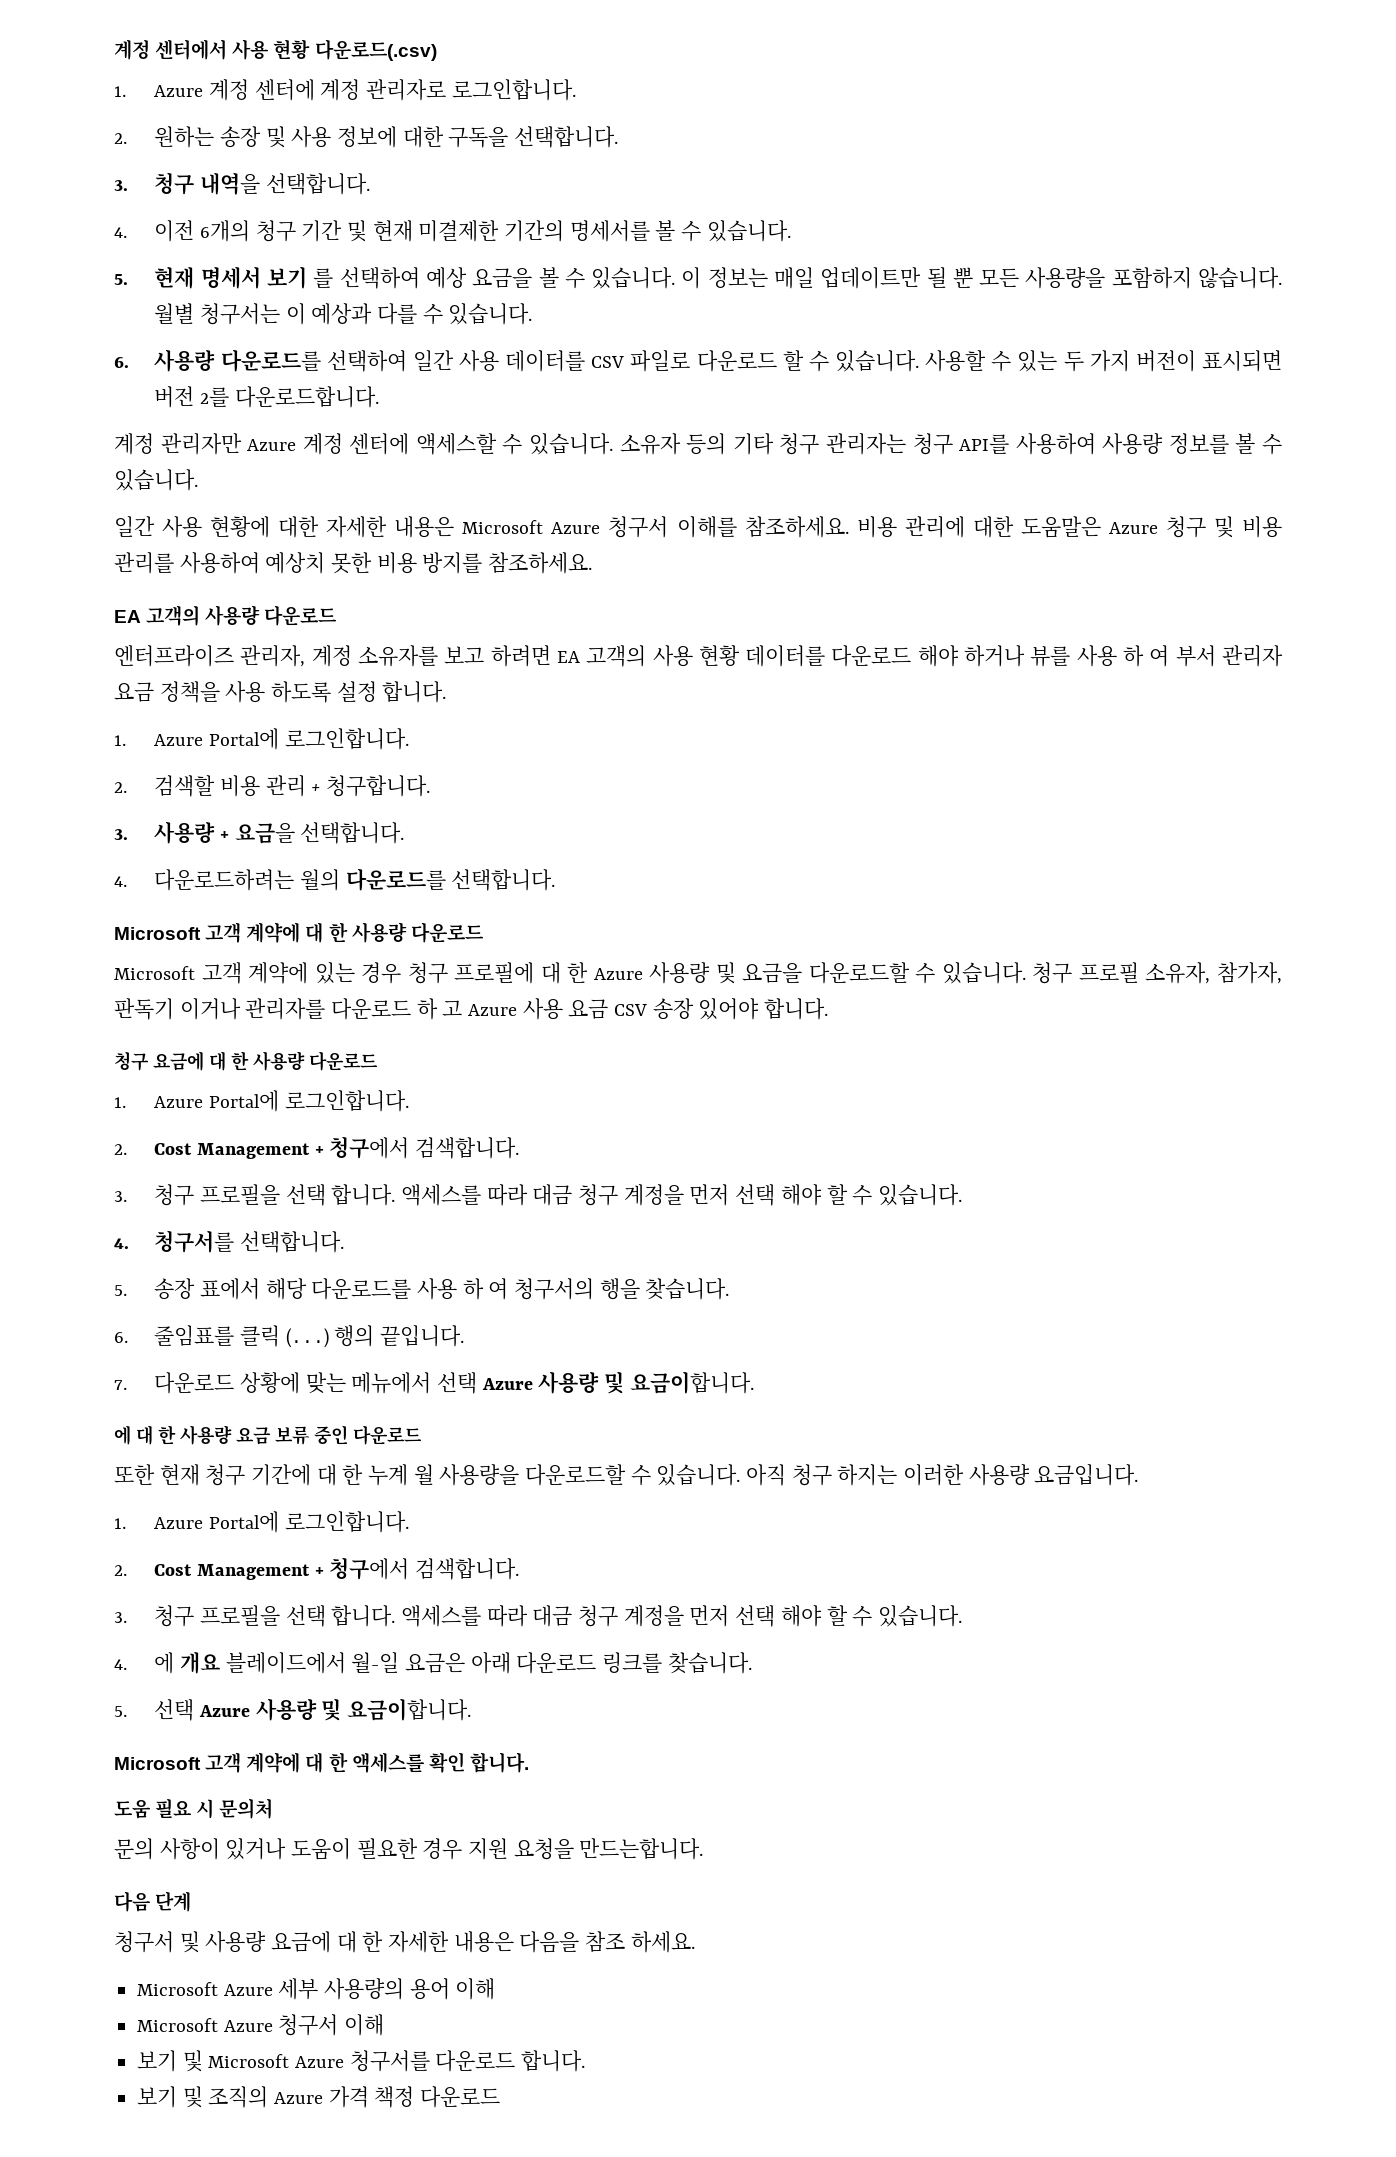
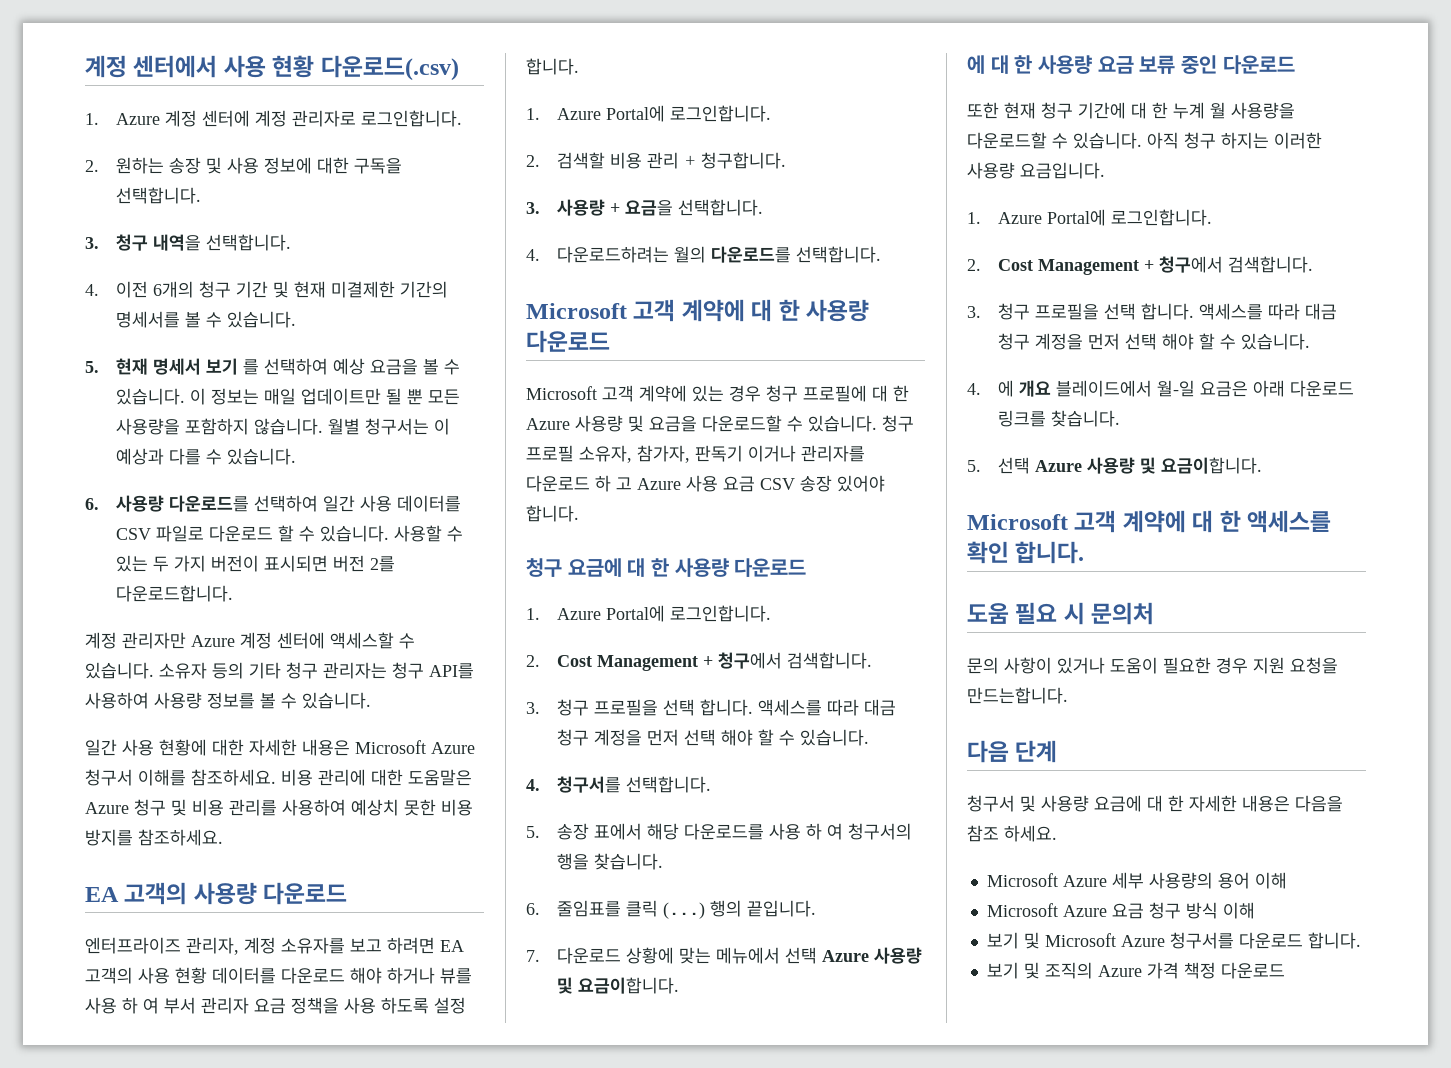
[278,2014,339,2036] 청구서 -> [1111,902,1218,919] 요금 청구 방식

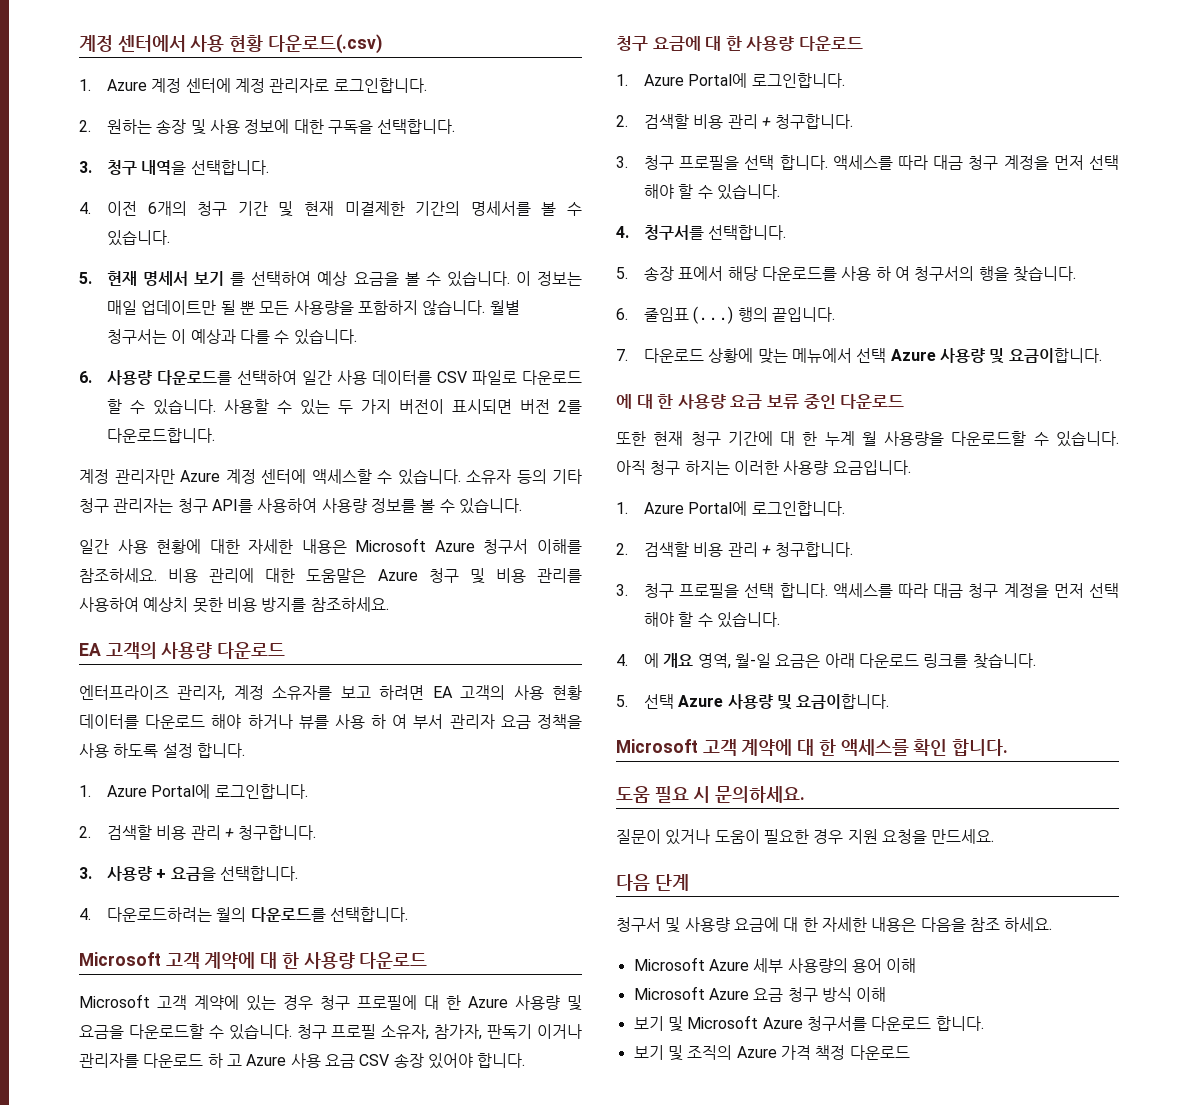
[556,652,872,671] Cost Management + 청구에서 검색합니다. -> [644,114,854,129] 검색할 비용 관리 + 청구합니다.
[556,900,658,917] 줄임표를 클릭 -> [644,307,690,322] 줄임표
[997,256,1313,275] Cost Management + 청구에서 검색합니다. -> [644,542,854,557] 검색할 비용 관리 + 청구합니다.
[1055,380,1152,397] 블레이드에서 -> [697,653,731,669] 영역,
[1091,602,1155,625] [967,657,1052,674] 문의처 // 문의 사항이 -> [715,786,806,803] [616,829,661,844] 문의하세요. // 질문이
[967,687,1068,704] 만드는합니다. -> [931,829,995,844] 만드세요.

